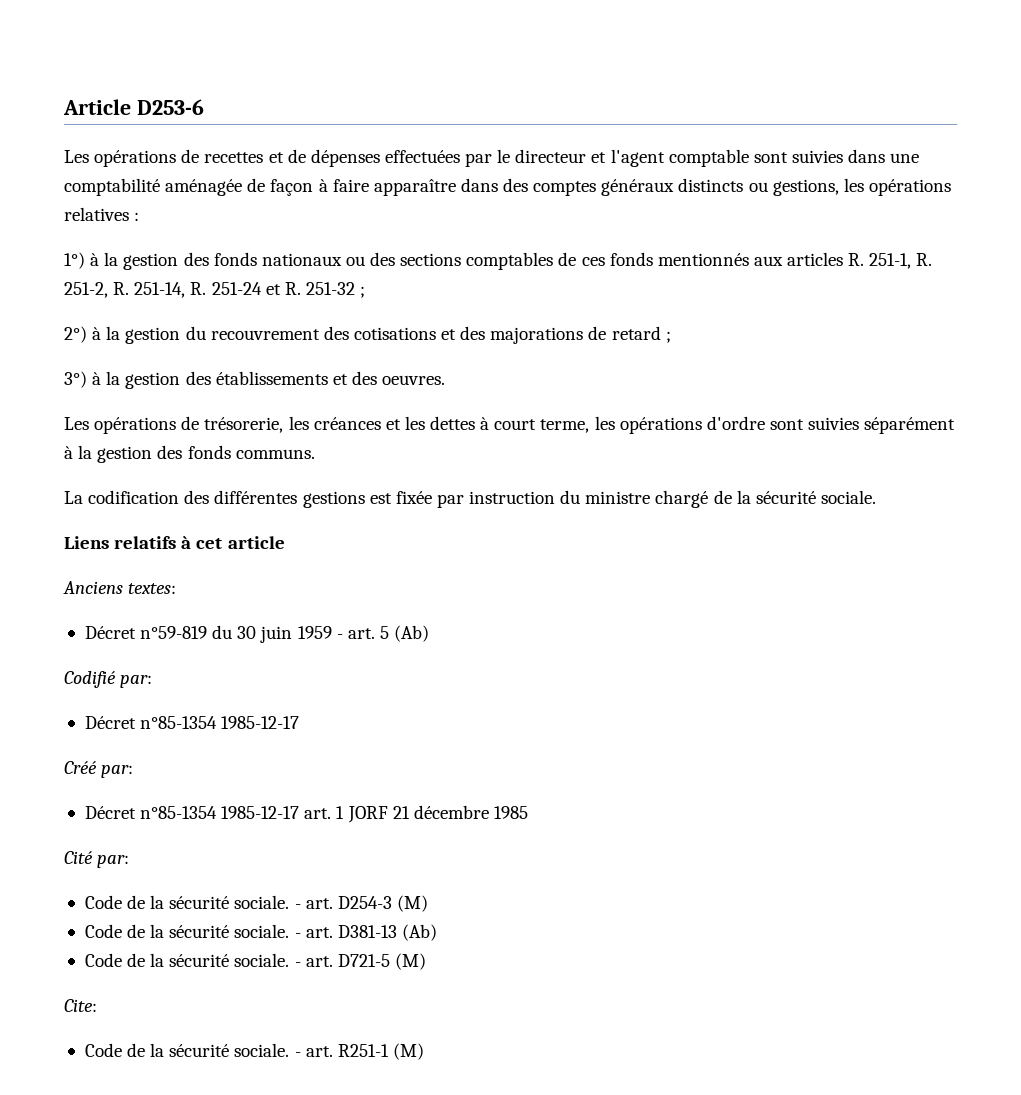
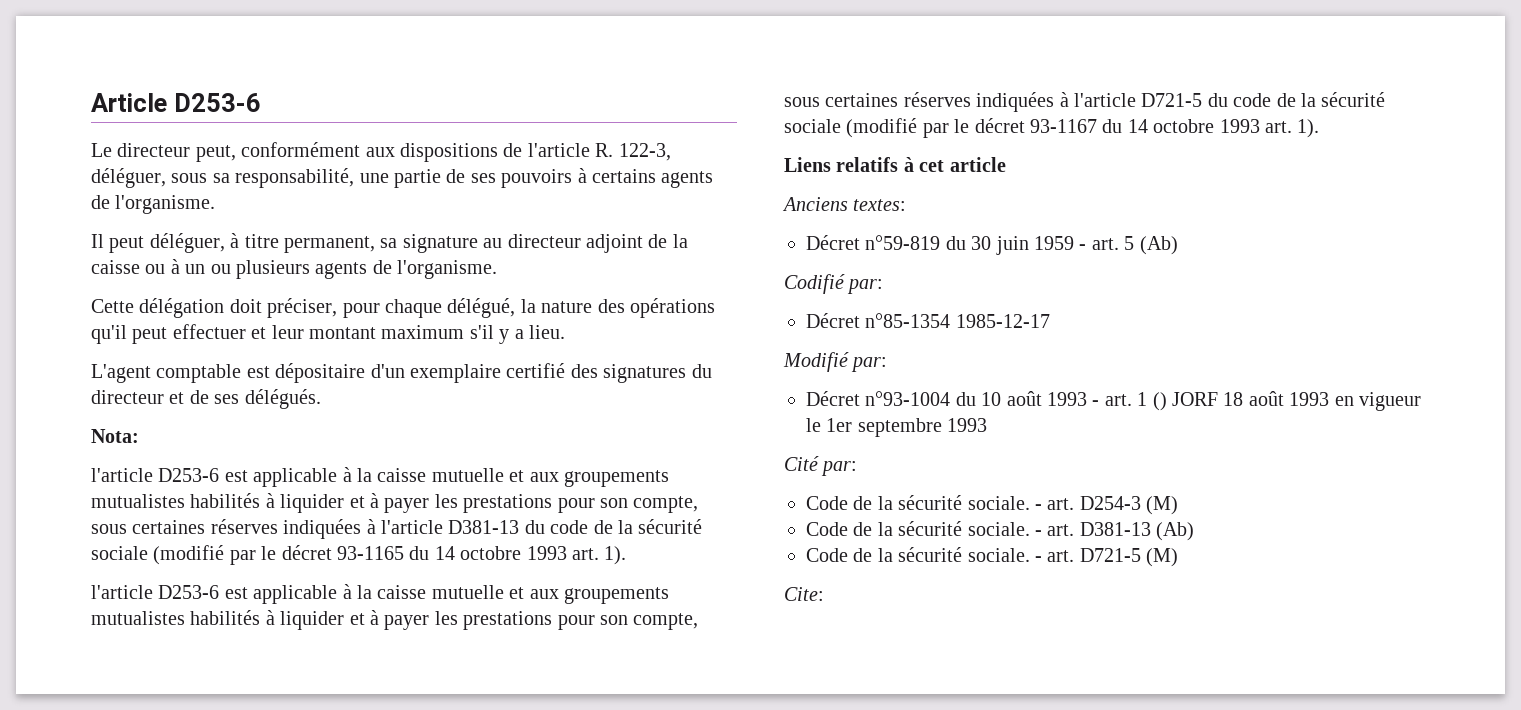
[64,149,920,167] [64,178,951,196] [64,207,140,221] [64,252,933,270] [64,282,366,298] [64,326,671,344] [64,371,446,389] [64,416,956,434] [64,445,315,463] [64,490,876,508] Les opérations de recettes et de dépenses effectuées par le directeur et l'agent comptable sont suivies dans une comptabilité aménagée de façon à faire apparaître dans des comptes généraux distincts ou gestions, les opérations relatives : // 1°) à la gestion des fonds nationaux ou des sections comptables de ces fonds mentionnés aux articles R. 251-1, R. 251-2, R. 251-14, R. 251-24 et R. 251-32 ; // 2°) à la gestion du recouvrement des cotisations et des majorations de retard ; // 3°) à la gestion des établissements et des oeuvres. // Les opérations de trésorerie, les créances et les dettes à court terme, les opérations d'ordre sont suivies séparément à la gestion des fonds communs. // La codification des différentes gestions est fixée par instruction du ministre chargé de la sécurité sociale. -> [91,142,671,162] [91,168,714,188] [91,195,216,214] [91,233,688,253] [91,259,498,279] [91,298,715,318] [91,324,565,344] [91,363,712,383] [91,389,321,409] [91,429,139,443] [91,467,669,487] [91,493,699,513] [91,519,703,539] [91,545,627,565] [91,584,669,604] [91,610,699,630] [784,92,1386,112] [784,118,1320,138] Le directeur peut, conformément aux dispositions de l'article R. 122-3, déléguer, sous sa responsabilité, une partie de ses pouvoirs à certains agents de l'organisme. // Il peut déléguer, à titre permanent, sa signature au directeur adjoint de la caisse ou à un ou plusieurs agents de l'organisme. // Cette délégation doit préciser, pour chaque délégué, la nature des opérations qu'il peut effectuer et leur montant maximum s'il y a lieu. // L'agent comptable est dépositaire d'un exemplaire certifié des signatures du directeur et de ses délégués. // Nota: // l'article D253-6 est applicable à la caisse mutuelle et aux groupements mutualistes habilités à liquider et à payer les prestations pour son compte, sous certaines réserves indiquées à l'article D381-13 du code de la sécurité sociale (modifié par le décret 93-1165 du 14 octobre 1993 art. 1). // l'article D253-6 est applicable à la caisse mutuelle et aux groupements mutualistes habilités à liquider et à payer les prestations pour son compte, sous certaines réserves indiquées à l'article D721-5 du code de la sécurité sociale (modifié par le décret 93-1167 du 14 octobre 1993 art. 1).
[64,761,134,778] [84,805,528,823] Créé par: // Décret n°85-1354 1985-12-17 art. 1 JORF 21 décembre 1985 -> [783,352,888,372] [806,391,1421,411] [806,418,988,437] Modifié par: // Décret n°93-1004 du 10 août 1993 - art. 1 () JORF 18 août 1993 en vigueur le 1er septembre 1993
[84,1043,424,1060] // Code de la sécurité sociale. - art. R251-1 (M) -> (824, 594) none

